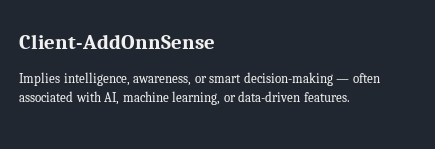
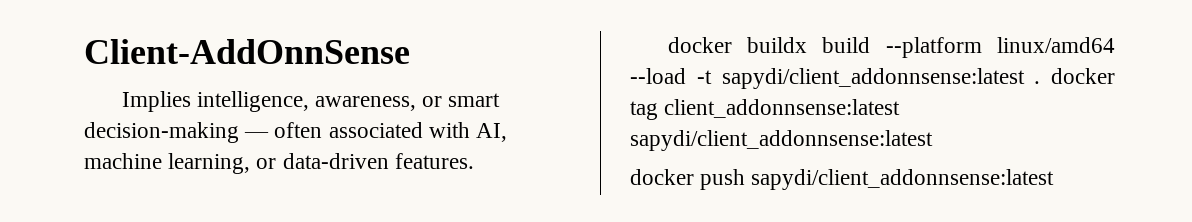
(350, 97) none -> [667,37,1115,58] [630,68,1115,89] [630,99,901,120] [630,130,933,151] [630,169,1055,190] // docker buildx build --platform linux/amd64 --load -t sapydi/client_addonnsense:latest . docker tag client_addonnsense:latest sapydi/client_addonnsense:latest // docker push sapydi/client_addonnsense:latest

